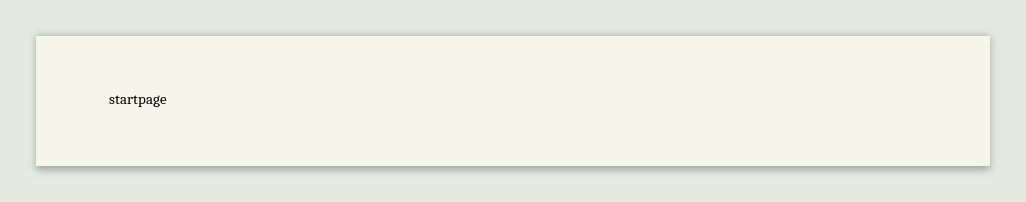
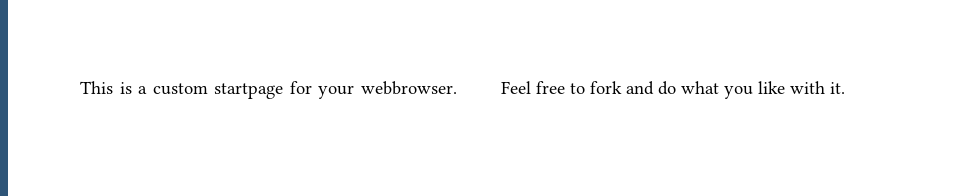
[109,95,167,107] startpage -> [80,81,845,99] This is a custom startpage for your webbrowser. Feel free to fork and do what you like with it.

